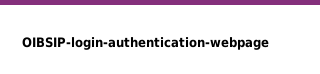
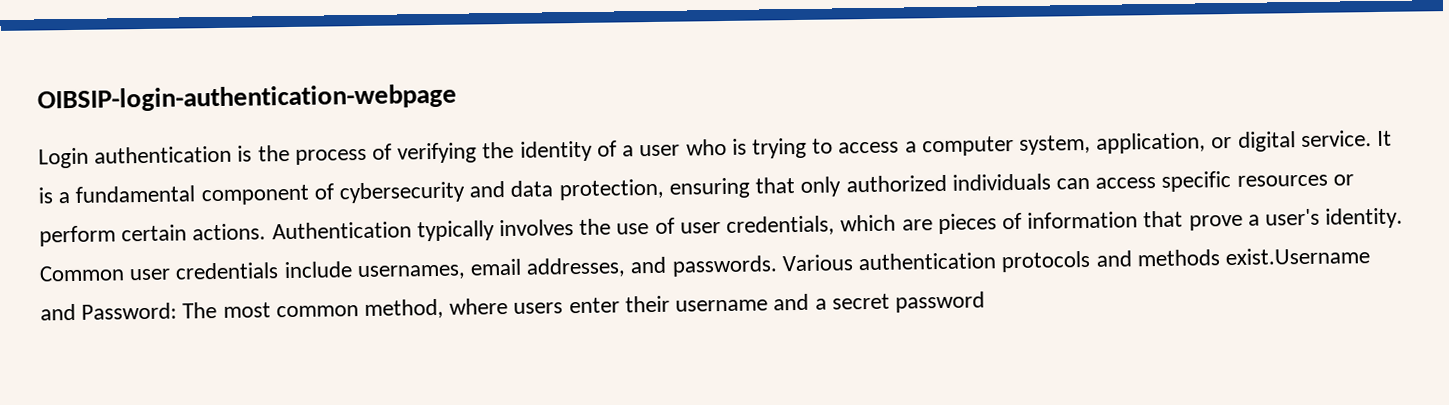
(269, 43) none -> [38,130,1393,169] [38,171,1354,206] [39,207,1404,247] [39,247,1370,282] [40,291,985,321] // Login authentication is the process of verifying the identity of a user who is trying to access a computer system, application, or digital service. It is a fundamental component of cybersecurity and data protection, ensuring that only authorized individuals can access specific resources or perform certain actions. Authentication typically involves the use of user credentials, which are pieces of information that prove a user's identity. Common user credentials include usernames, email addresses, and passwords. Various authentication protocols and methods exist.Username and Password: The most common method, where users enter their username and a secret password

